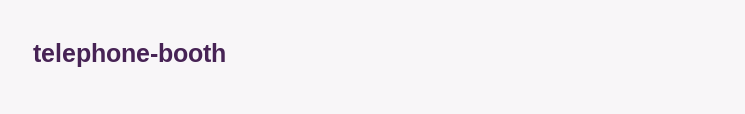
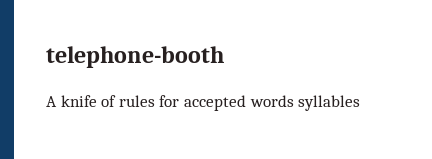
(226, 55) none -> [46,95,361,111] // A knife of rules for accepted words syllables

